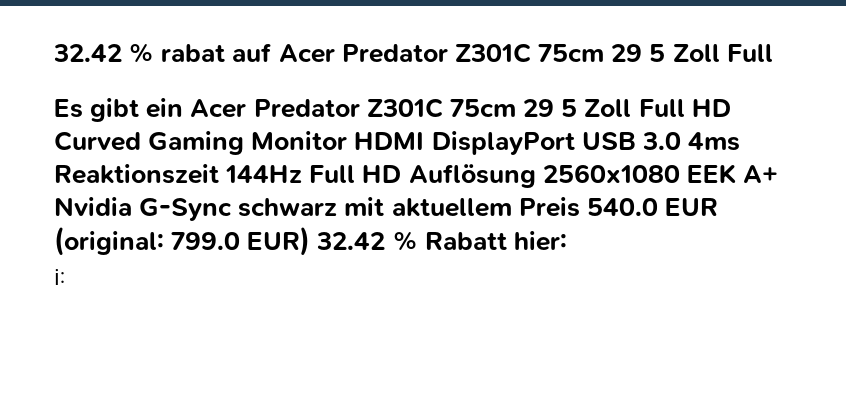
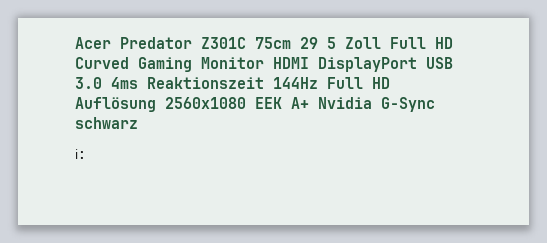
[53,43,773,63] [54,98,184,122] 32.42 % rabat auf Acer Predator Z301C 75cm 29 5 Zoll Full // Es gibt ein -> (75, 43) none
[344,197,719,217] [54,226,567,256] mit aktuellem Preis 540.0 EUR (original: 799.0 EUR) 32.42 % Rabatt hier: -> (138, 123) none

